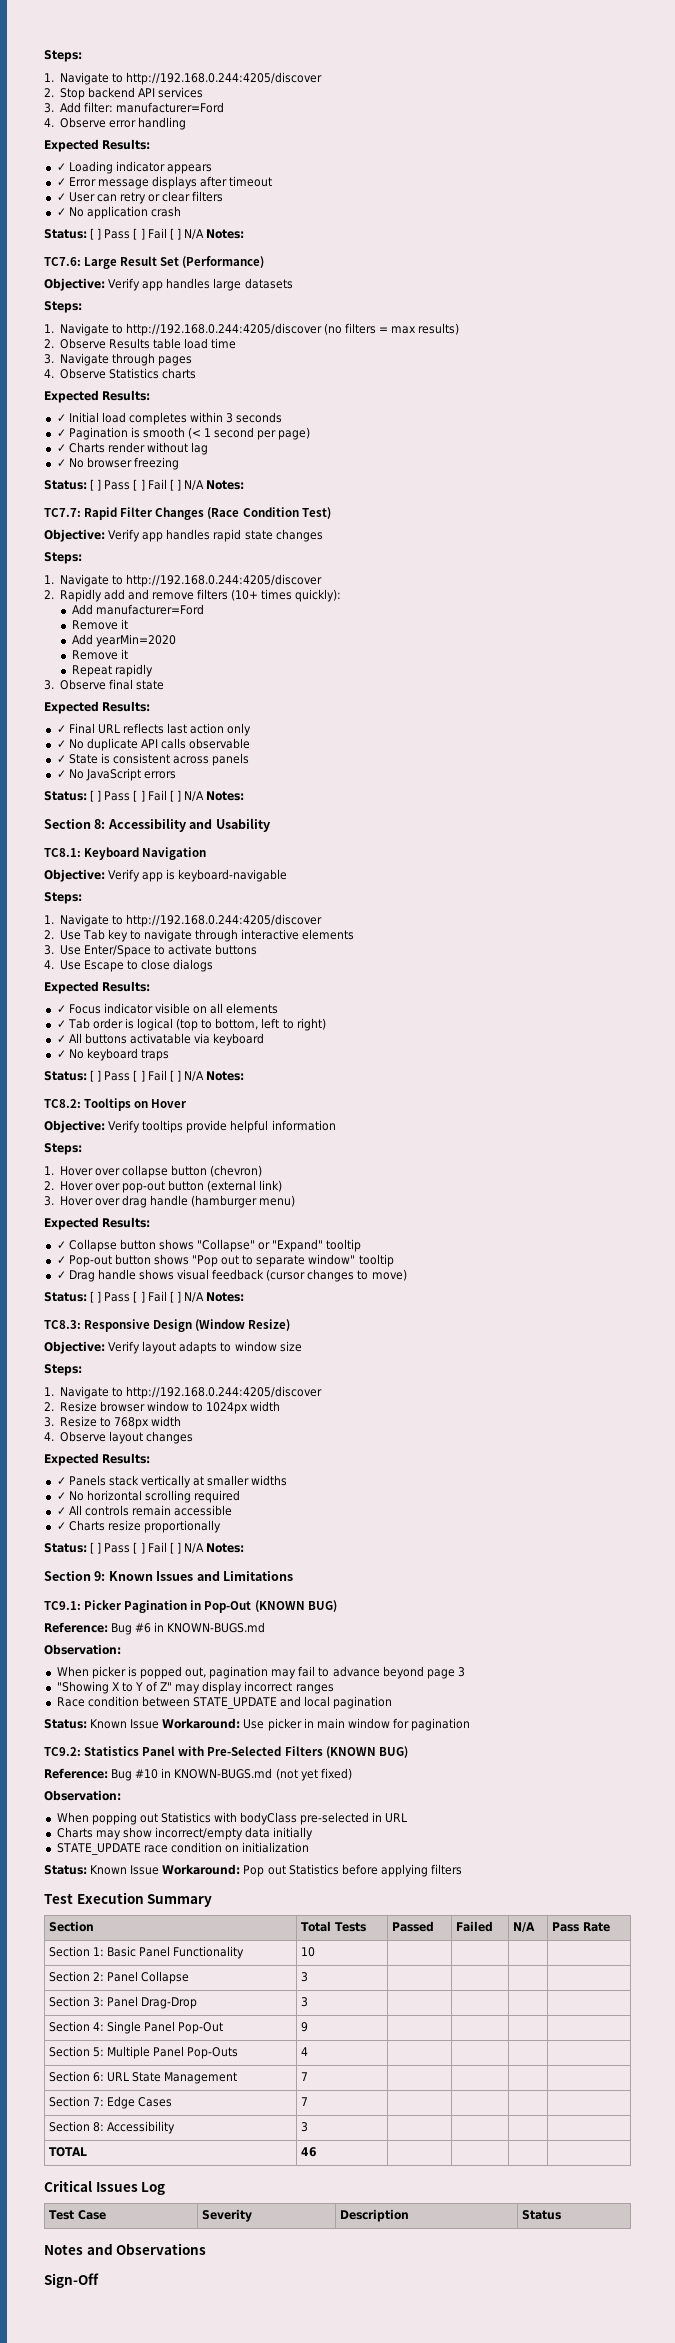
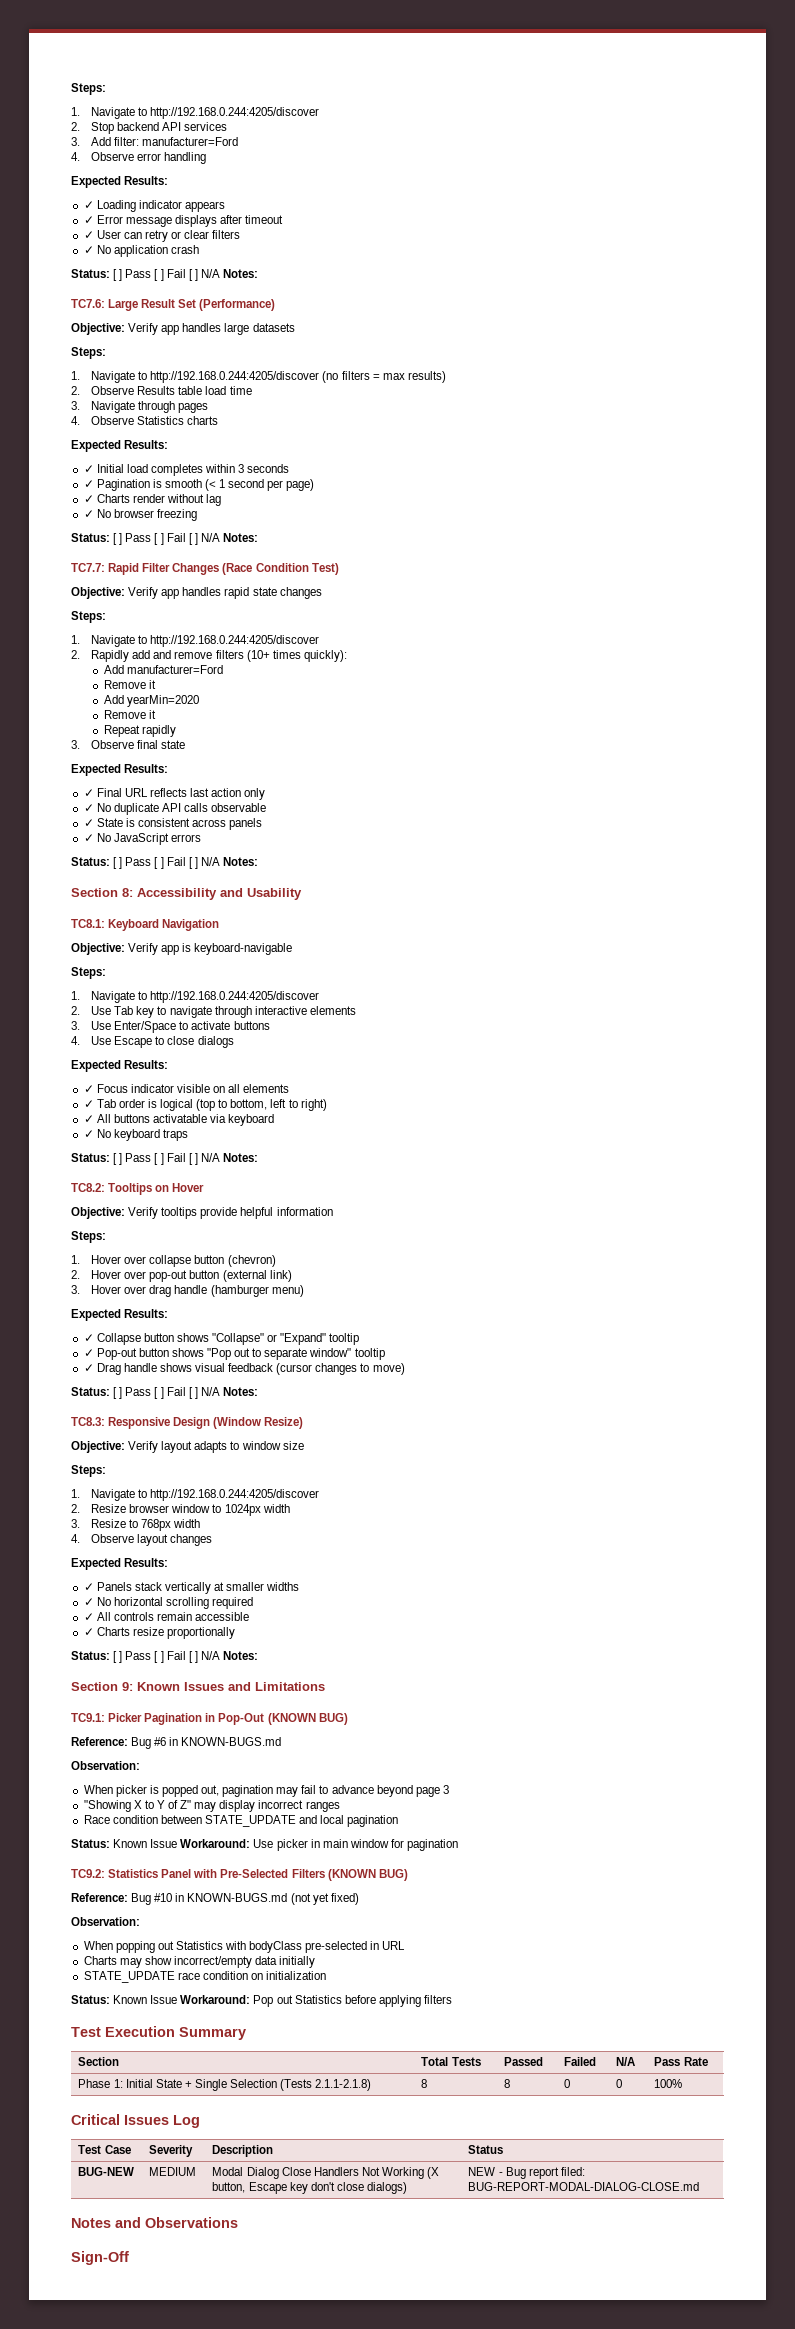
[48,1946,245,1959] [300,1947,315,1957] [48,1971,190,1984] [300,1972,308,1982] [48,1996,198,2009] [300,1997,308,2007] [48,2021,224,2034] [300,2022,308,2032] [48,2046,239,2059] [300,2047,308,2056] [48,2071,238,2084] [300,2072,308,2081] [48,2096,173,2109] [300,2097,308,2106] [48,2121,175,2134] [300,2122,308,2132] [48,2147,87,2157] [300,2147,317,2157] Section 1: Basic Panel Functionality | 10 | | | | // Section 2: Panel Collapse | 3 | | | | // Section 3: Panel Drag-Drop | 3 | | | | // Section 4: Single Panel Pop-Out | 9 | | | | // Section 5: Multiple Panel Pop-Outs | 4 | | | | // Section 6: URL State Management | 7 | | | | // Section 7: Edge Cases | 7 | | | | // Section 8: Accessibility | 3 | | | | // TOTAL | 46 | | | | -> [78,2079,372,2091] [421,2079,428,2088] [504,2079,511,2088] [564,2079,571,2088] [616,2079,623,2088] [654,2079,683,2088] Phase 1: Initial State + Single Selection (Tests 2.1.1-2.1.8) | 8 | 8 | 0 | 0 | 100%
(561, 2215) none -> [78,2167,135,2176] [149,2167,197,2176] [212,2167,440,2179] [212,2182,407,2194] [468,2167,585,2179] [468,2182,700,2191] // BUG-NEW | MEDIUM | Modal Dialog Close Handlers Not Working (X button, Escape key don't close dialogs) | NEW - Bug report filed: BUG-REPORT-MODAL-DIALOG-CLOSE.md

